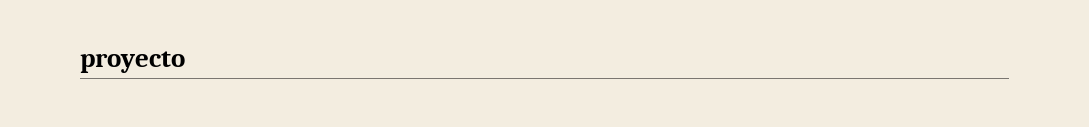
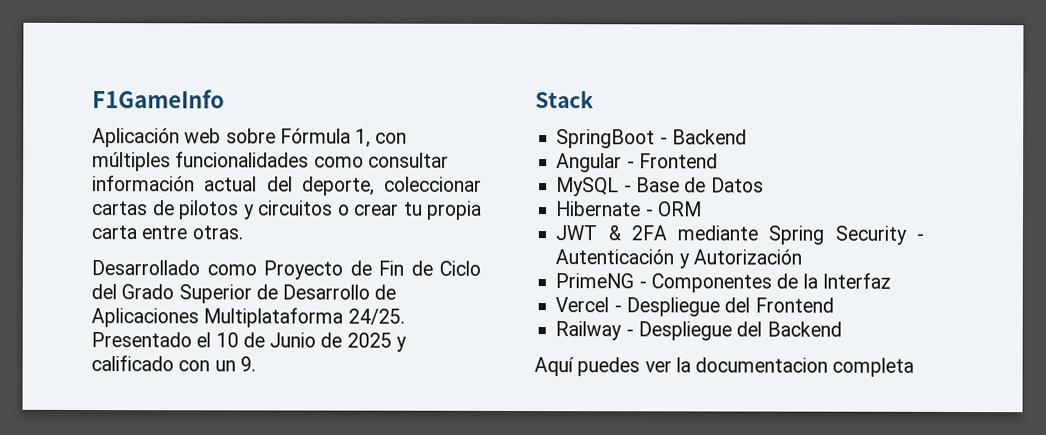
[80,51,185,73] proyecto -> [92,89,225,109] [92,128,408,148] [92,151,449,172] [92,175,482,196] [92,200,482,220] [91,225,243,240] [91,260,481,280] [91,284,397,304] [91,307,405,328] [91,332,407,352] [91,355,256,372] [535,91,594,109] [556,129,747,149] [556,153,718,173] [556,177,764,197] [556,201,702,217] [555,225,924,245] [555,249,802,269] [555,272,891,293] [555,297,834,317] [555,321,842,341] [534,357,915,377] F1GameInfo // Aplicación web sobre Fórmula 1, con múltiples funcionalidades como consultar información actual del deporte, coleccionar cartas de pilotos y circuitos o crear tu propia carta entre otras. // Desarrollado como Proyecto de Fin de Ciclo del Grado Superior de Desarrollo de Aplicaciones Multiplataforma 24/25. Presentado el 10 de Junio de 2025 y calificado con un 9. // Stack // SpringBoot - Backend // Angular - Frontend // MySQL - Base de Datos // Hibernate - ORM // JWT & 2FA mediante Spring Security - Autenticación y Autorización // PrimeNG - Componentes de la Interfaz // Vercel - Despliegue del Frontend // Railway - Despliegue del Backend // Aquí puedes ver la documentacion completa

